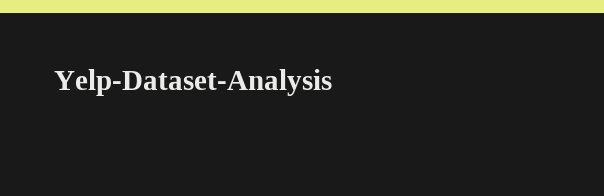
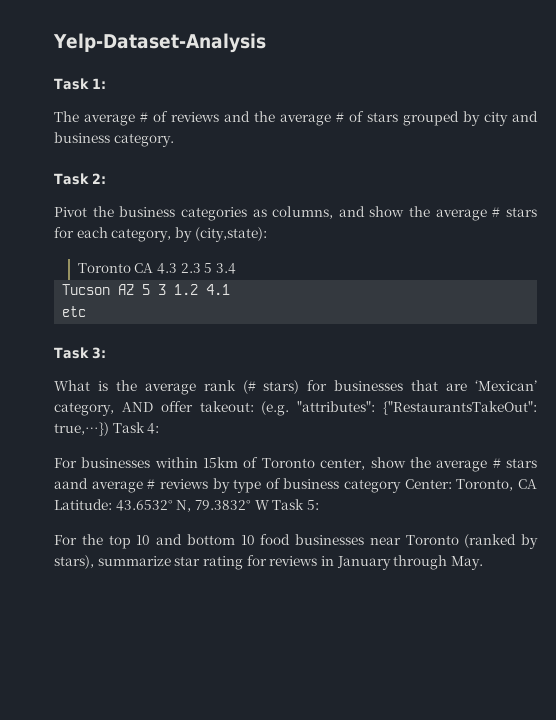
(332, 82) none -> [54,78,106,90] [54,111,538,126] [54,132,174,147] [54,173,106,185] [54,206,537,221] [54,227,267,242] [77,263,236,274] [62,284,231,295] [62,306,87,317] [54,347,106,359] [54,380,538,395] [54,401,537,416] [54,422,160,436] [54,457,538,472] [54,478,537,493] [54,499,319,512] [54,534,538,549] [54,555,483,570] // Task 1: // The average # of reviews and the average # of stars grouped by city and business category. // Task 2: // Pivot the business categories as columns, and show the average # stars for each category, by (city,state): // Toronto CA 4.3 2.3 5 3.4 // Tucson AZ 5 3 1.2 4.1 // etc // Task 3: // What is the average rank (# stars) for businesses that are ‘Mexican’ category, AND offer takeout: (e.g. "attributes": {"RestaurantsTakeOut": true,…}) Task 4: // For businesses within 15km of Toronto center, show the average # stars aand average # reviews by type of business category Center: Toronto, CA Latitude: 43.6532° N, 79.3832° W Task 5: // For the top 10 and bottom 10 food businesses near Toronto (ranked by stars), summarize star rating for reviews in January through May.

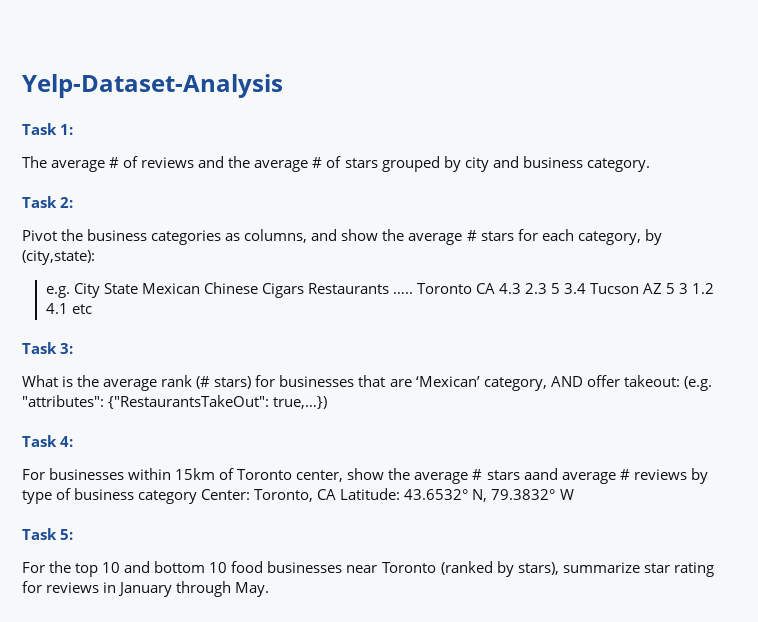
(267, 234) none -> [45,282,413,298] e.g. City State Mexican Chinese Cigars Restaurants …..
(236, 268) // -> (587, 288) none
(231, 289) // -> (68, 308) none
(109, 429) none -> (328, 402) //
(270, 505) none -> (574, 494) //

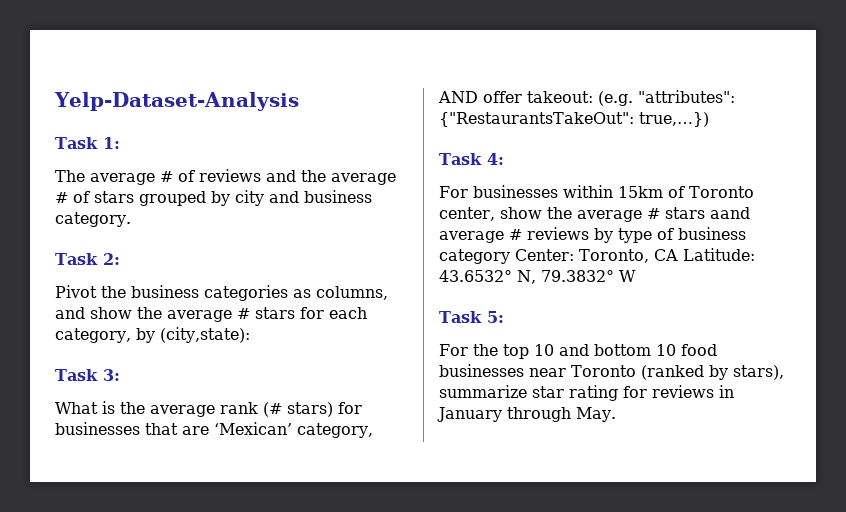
[45,282,715,298] [45,303,92,314] // e.g. City State Mexican Chinese Cigars Restaurants ….. Toronto CA 4.3 2.3 5 3.4 Tucson AZ 5 3 1.2 4.1 etc -> (250, 335) none

